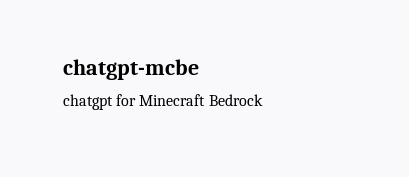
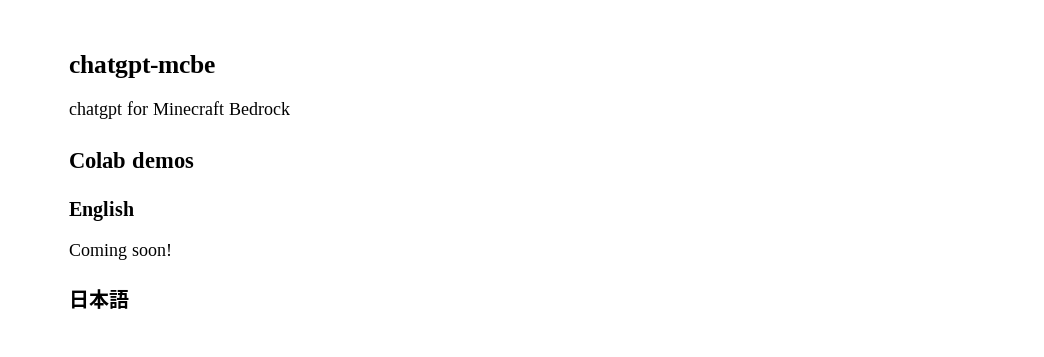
(263, 100) none -> [69,152,195,168] [69,201,134,221] [69,244,172,260] [69,289,129,309] // Colab demos // English // Coming soon! // 日本語

